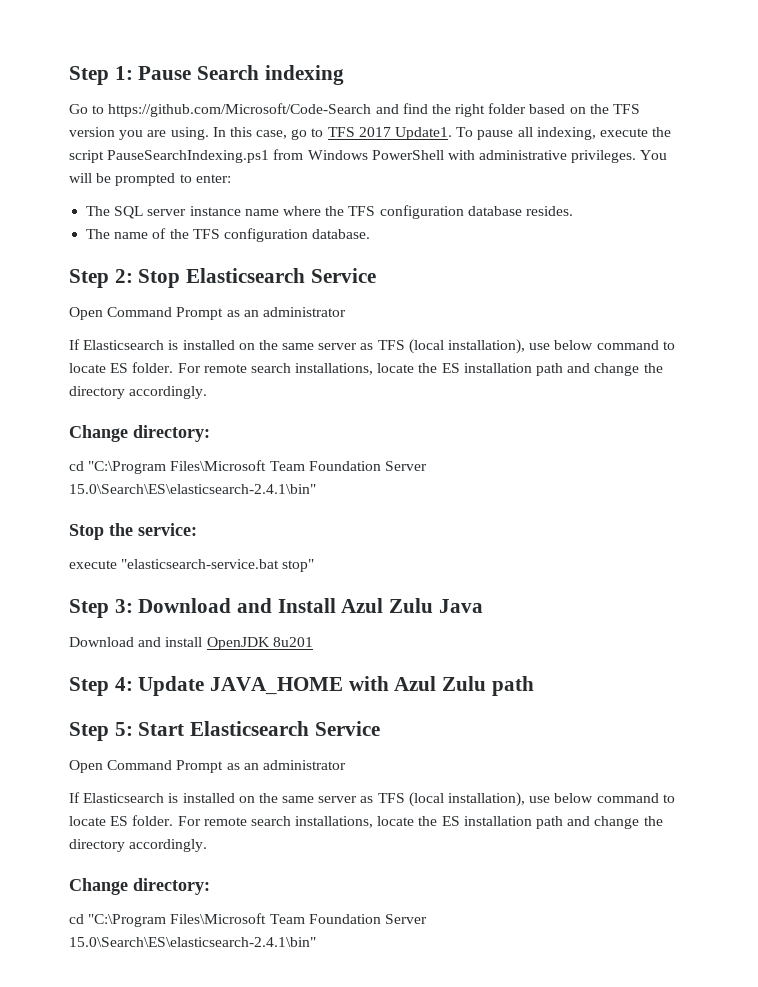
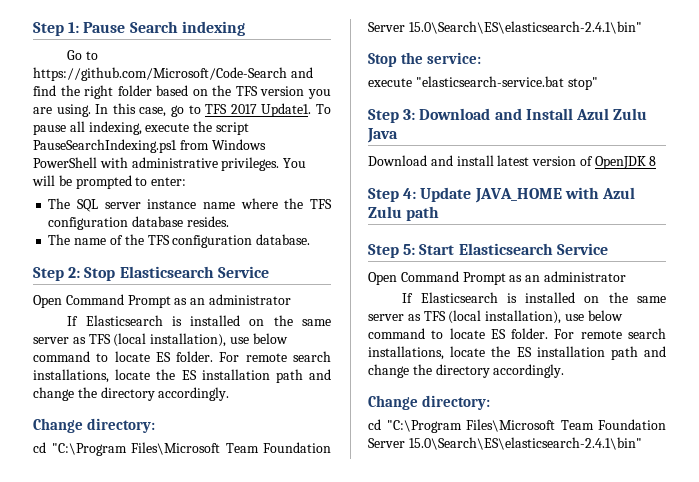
[206,637,313,650] OpenJDK 8u201 -> [497,155,657,169] latest version of OpenJDK 8

